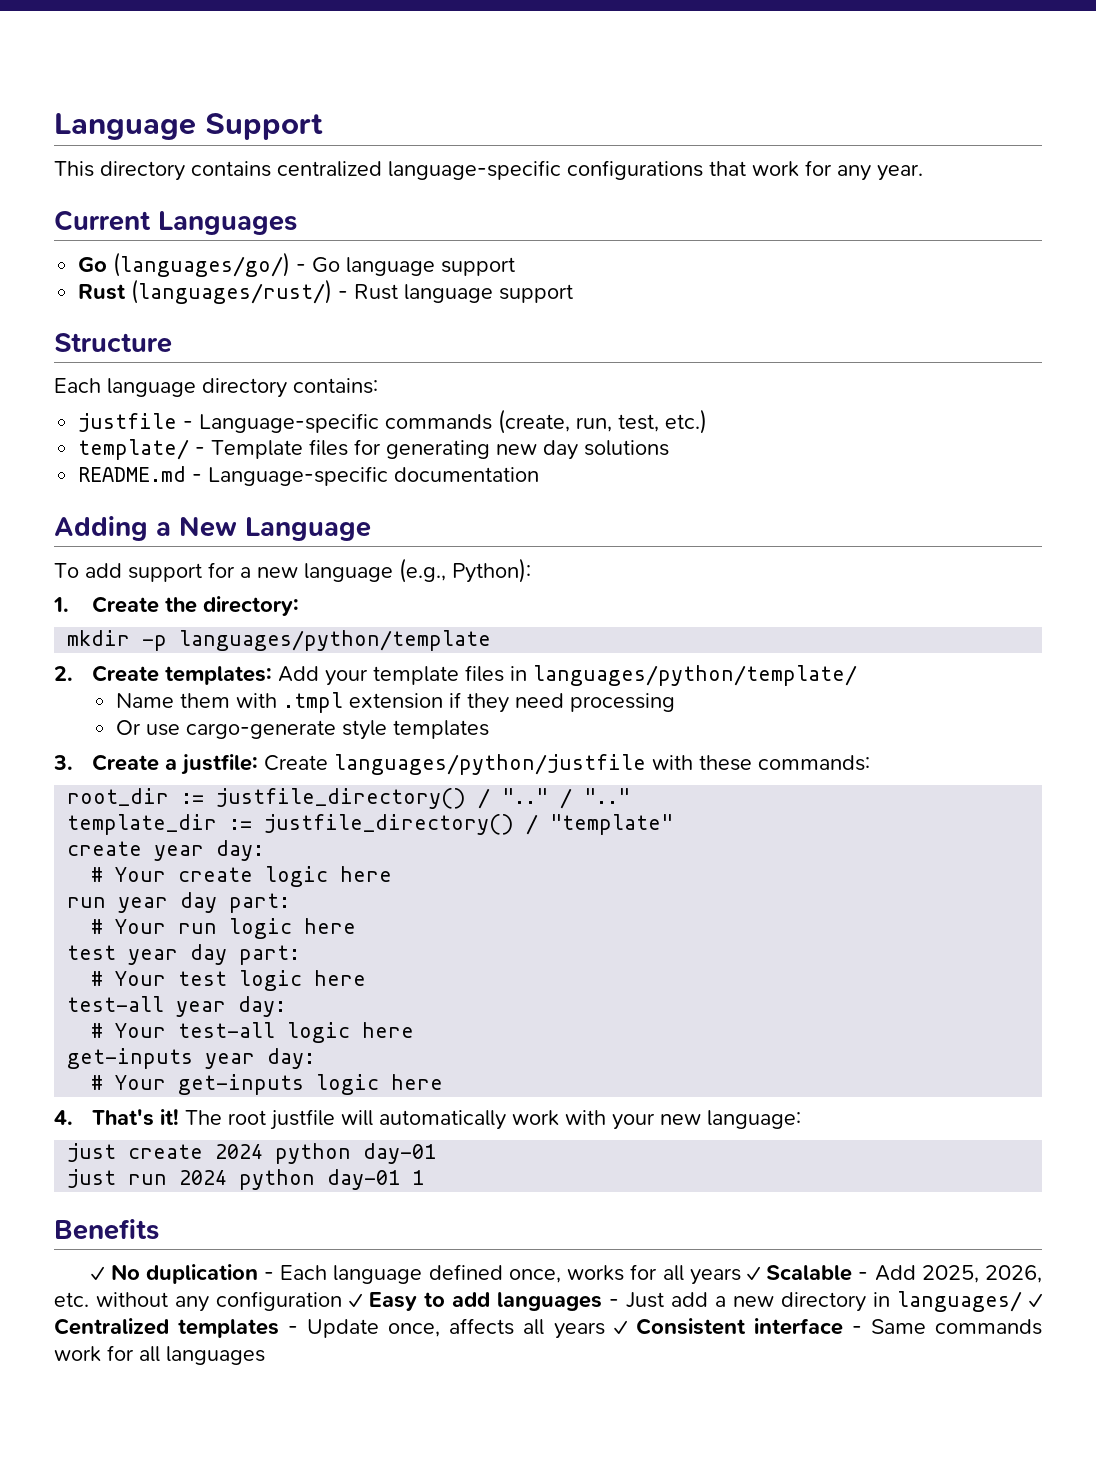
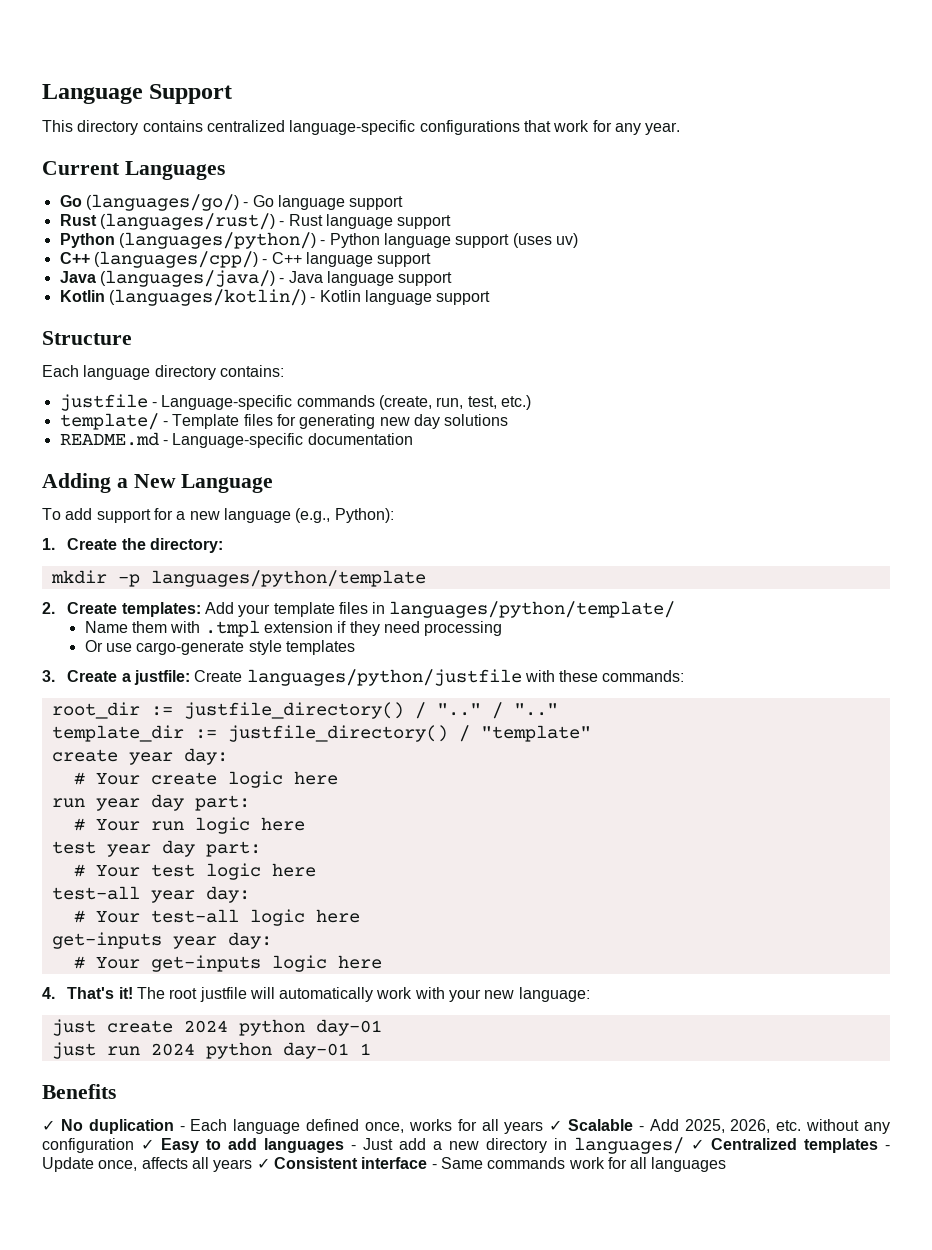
(574, 293) none -> [59,232,578,249] [59,251,432,268] [59,270,453,287] [59,289,491,306] // Python (languages/python/) - Python language support (uses uv) // C++ (languages/cpp/) - C++ language support // Java (languages/java/) - Java language support // Kotlin (languages/kotlin/) - Kotlin language support

